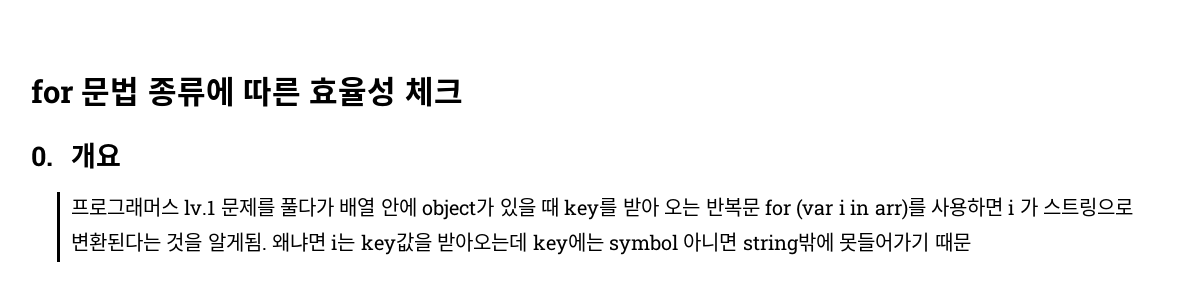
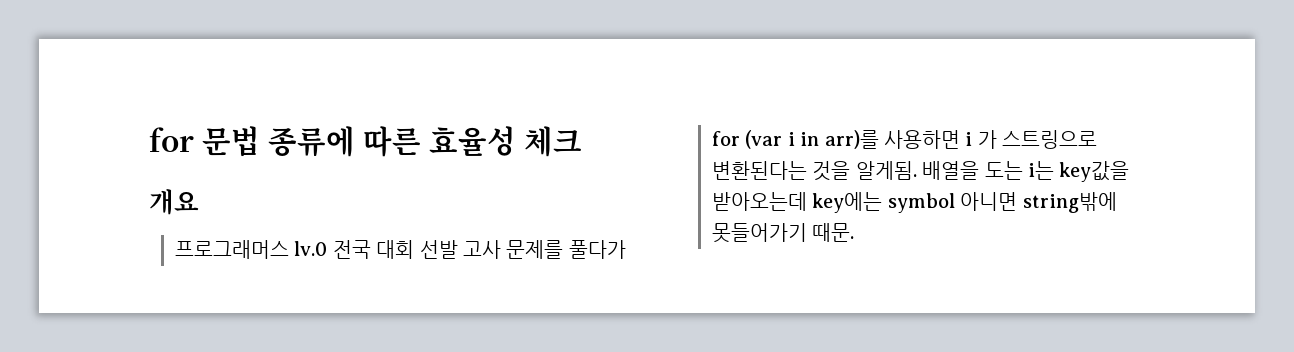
[31,146,53,167] 0. -> (582, 141) none
[184,197,760,220] lv.1 문제를 풀다가 배열 안에 object가 있을 때 key를 받아 오는 반복문 -> [294,240,626,259] lv.0 전국 대회 선발 고사 문제를 풀다가
[272,232,327,252] 왜냐면 -> [922,161,1023,180] 배열을 도는
[934,232,971,252] 때문 -> [812,223,855,242] 때문.

